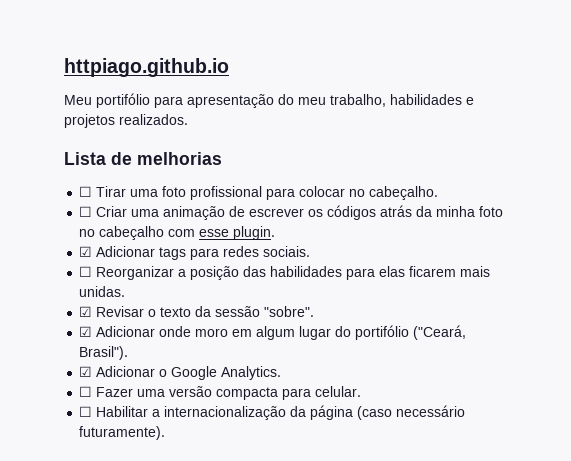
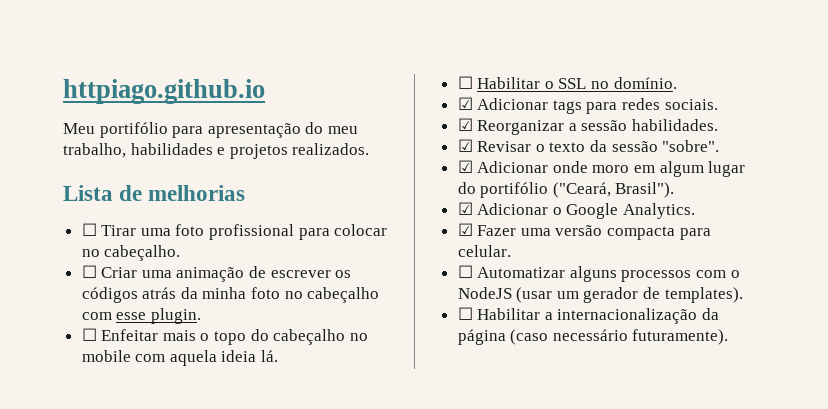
(276, 233) none -> [81,328,368,345] [81,350,279,366] [457,76,677,89] // ☐ Enfeitar mais o topo do cabeçalho no mobile com aquela ideia lá. // ☐ Habilitar o SSL no domínio.
[79,266,93,277] ☐ -> [457,118,473,131] ☑
[190,266,491,280] [79,286,126,297] posição das habilidades para elas ficarem mais unidas. -> [581,119,719,131] sessão habilidades.
[79,386,93,397] ☐ -> [457,223,473,236] ☑
(362, 391) none -> [457,265,740,282] [457,287,743,303] // ☐ Automatizar alguns processos com o NodeJS (usar um gerador de templates).

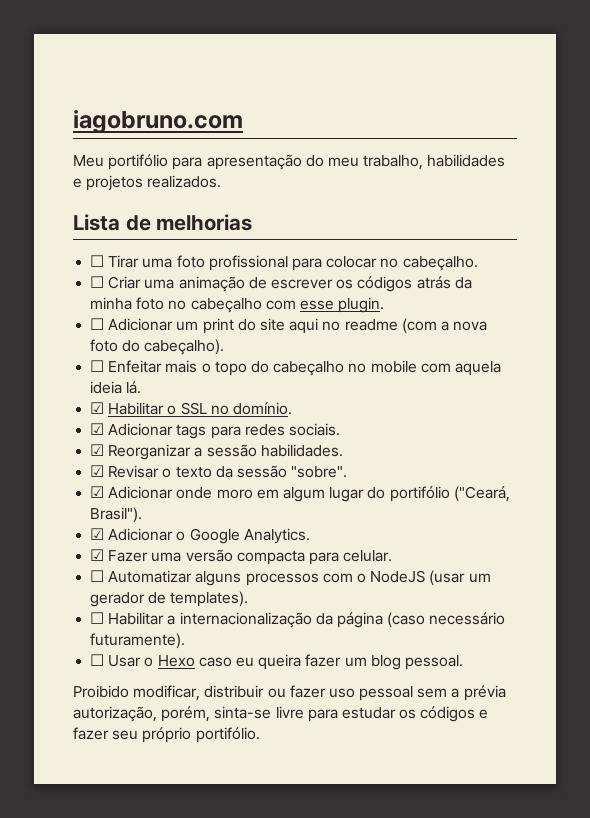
[63,79,265,104] httpiago.github.io -> [73,110,243,134] iagobruno.com
(201, 316) none -> [90,318,488,334] [90,339,225,355] // ☐ Adicionar um print do site aqui no readme (com a nova foto do cabeçalho).
[457,76,473,89] ☐ -> [90,402,105,414] ☑
(729, 337) none -> [90,654,463,670] [73,685,506,701] [73,706,489,722] [73,727,260,743] // ☐ Usar o Hexo caso eu queira fazer um blog pessoal. // Proibido modificar, distribuir ou fazer uso pessoal sem a prévia autorização, porém, sinta-se livre para estudar os códigos e fazer seu próprio portifólio.

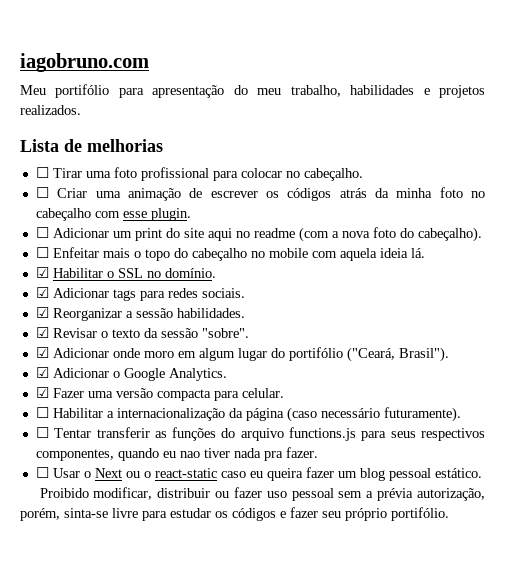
[90,570,491,586] [90,591,249,607] // ☐ Automatizar alguns processos com o NodeJS (usar um gerador de templates). -> (284, 393) none
(186, 641) none -> [35,427,486,441] [35,447,318,461] // ☐ Tentar transferir as funções do arquivo functions.js para seus respectivos componentes, quando eu nao tiver nada pra fazer.
[157,655,195,667] Hexo -> [94,468,217,478] Next ou o react-static
[404,655,463,670] pessoal. -> [388,468,482,481] pessoal estático.

